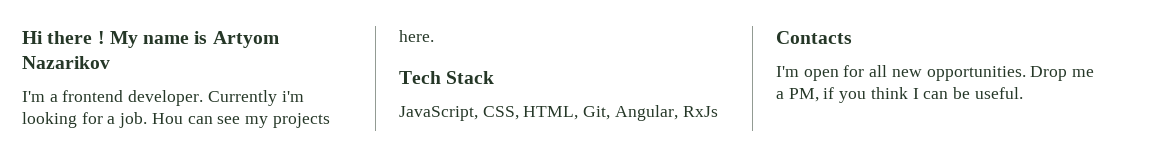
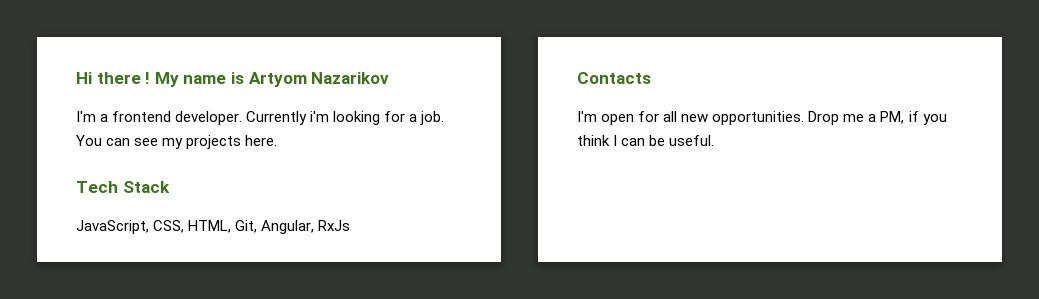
[151,113,183,124] Нou -> [76,135,102,146] You

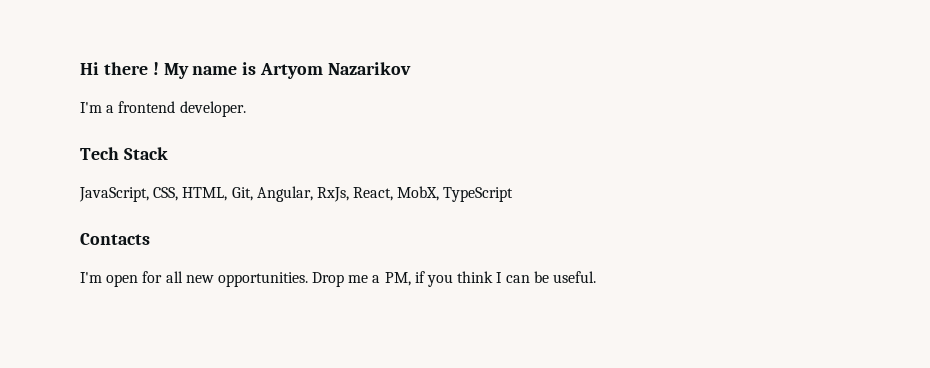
[246,111,445,125] [76,135,278,149] Currently i'm looking for a job. You can see my projects here. -> (246, 109) none
[318,220,351,231] RxJs -> [316,186,514,202] RxJs, React, MobX, TypeScript

